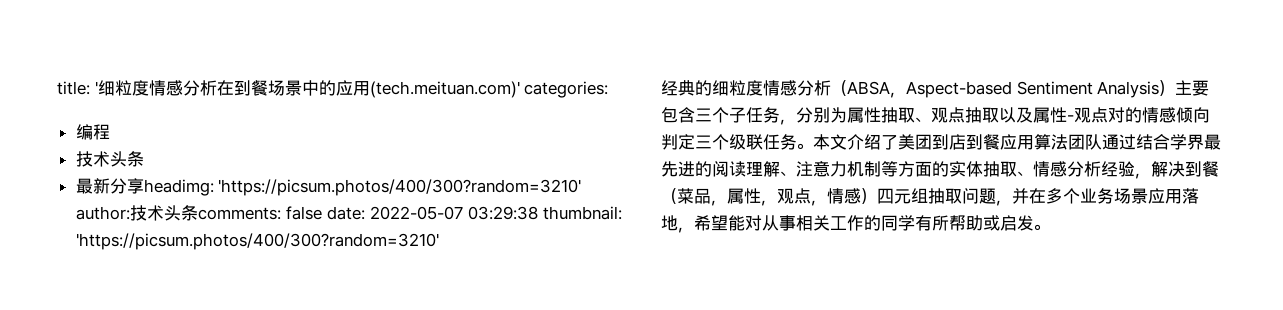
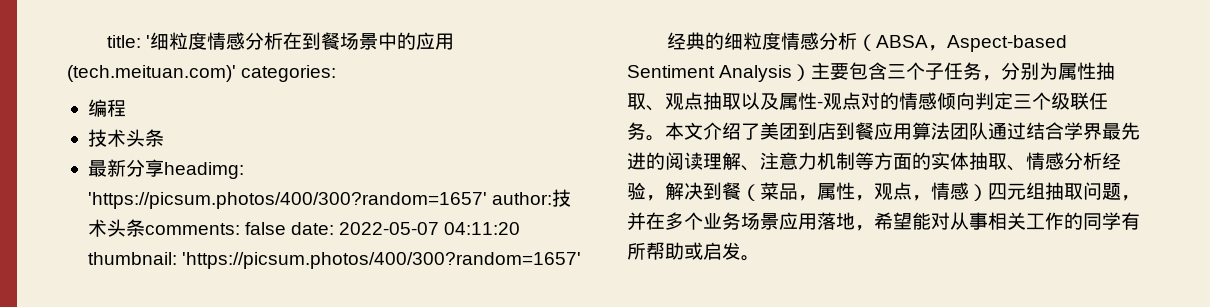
[218,179,582,196] 'https://picsum.photos/400/300?random=3210' -> [87,192,487,209] 'https://picsum.photos/400/300?random=1657'
[467,206,622,220] [75,233,439,250] 03:29:38 thumbnail: 'https://picsum.photos/400/300?random=3210' -> [444,222,521,235] [87,252,582,269] 04:11:20 thumbnail: 'https://picsum.photos/400/300?random=1657'

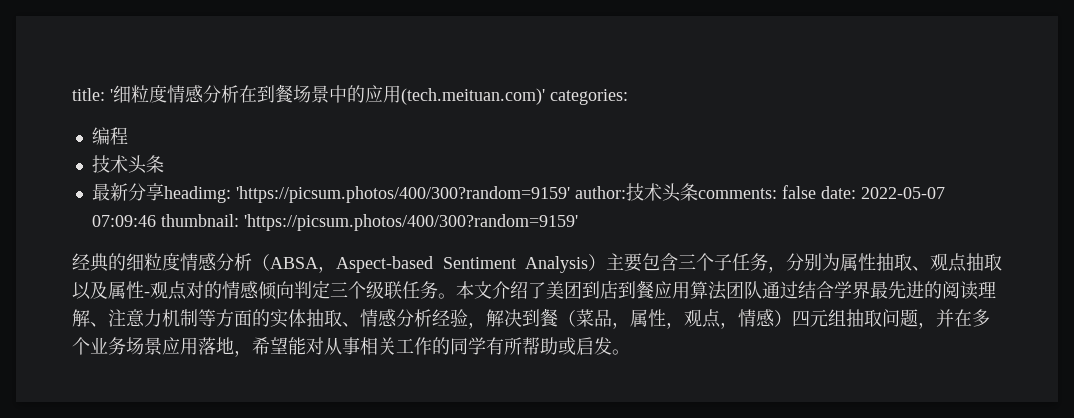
[87,192,487,209] 'https://picsum.photos/400/300?random=1657' -> [235,186,570,203] 'https://picsum.photos/400/300?random=9159'
[444,222,521,235] [87,252,582,269] 04:11:20 thumbnail: 'https://picsum.photos/400/300?random=1657' -> [91,214,578,231] 07:09:46 thumbnail: 'https://picsum.photos/400/300?random=9159'

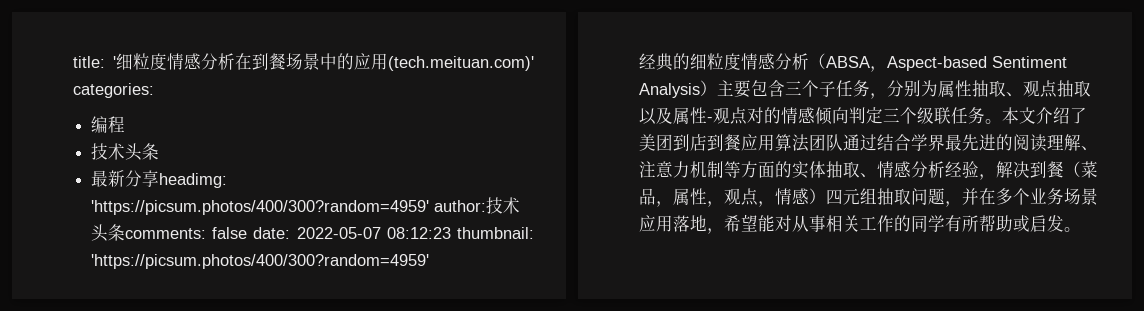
[235,186,570,203] 'https://picsum.photos/400/300?random=9159' -> [91,200,430,215] 'https://picsum.photos/400/300?random=4959'
[91,214,578,231] 07:09:46 thumbnail: 'https://picsum.photos/400/300?random=9159' -> [386,227,535,239] [91,254,430,269] 08:12:23 thumbnail: 'https://picsum.photos/400/300?random=4959'

